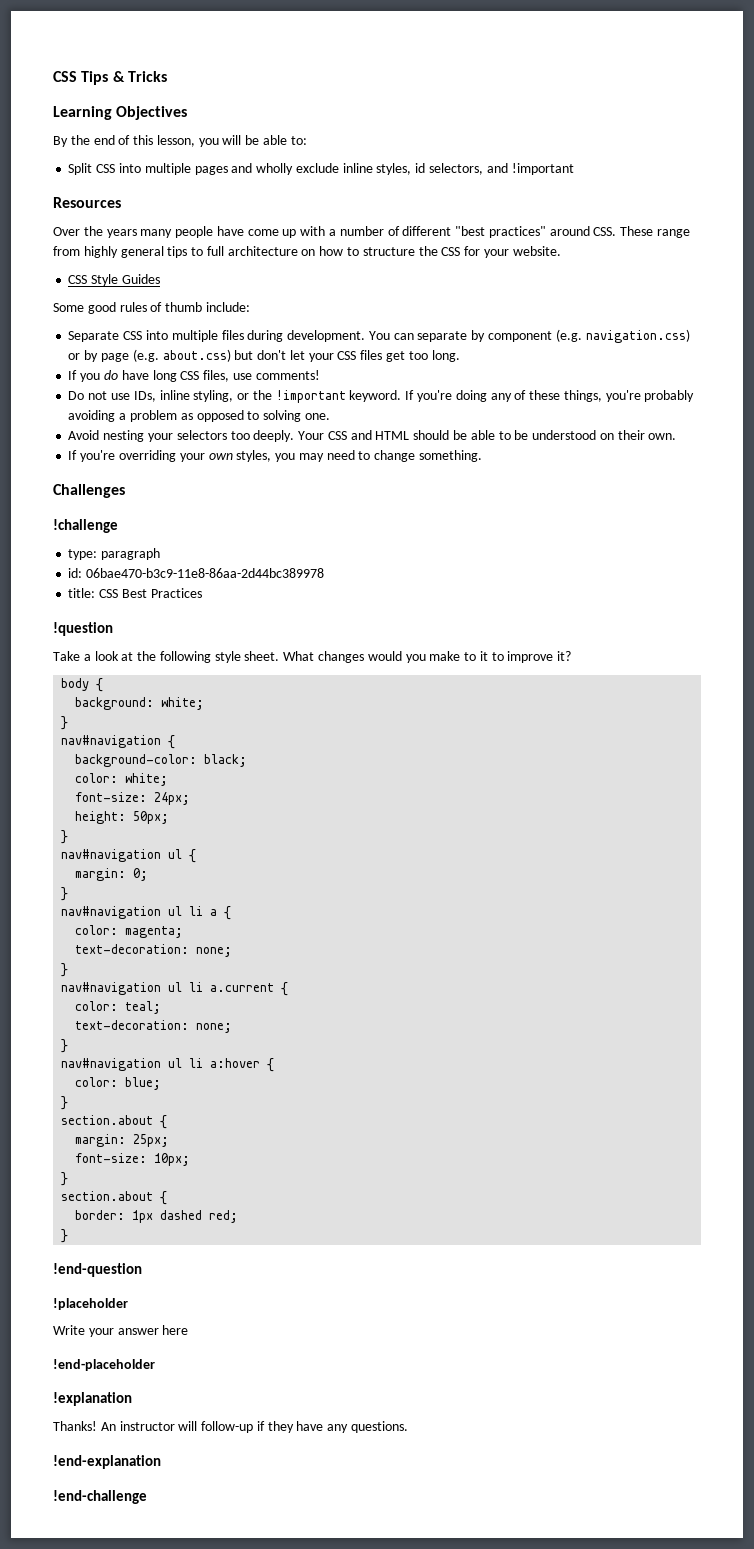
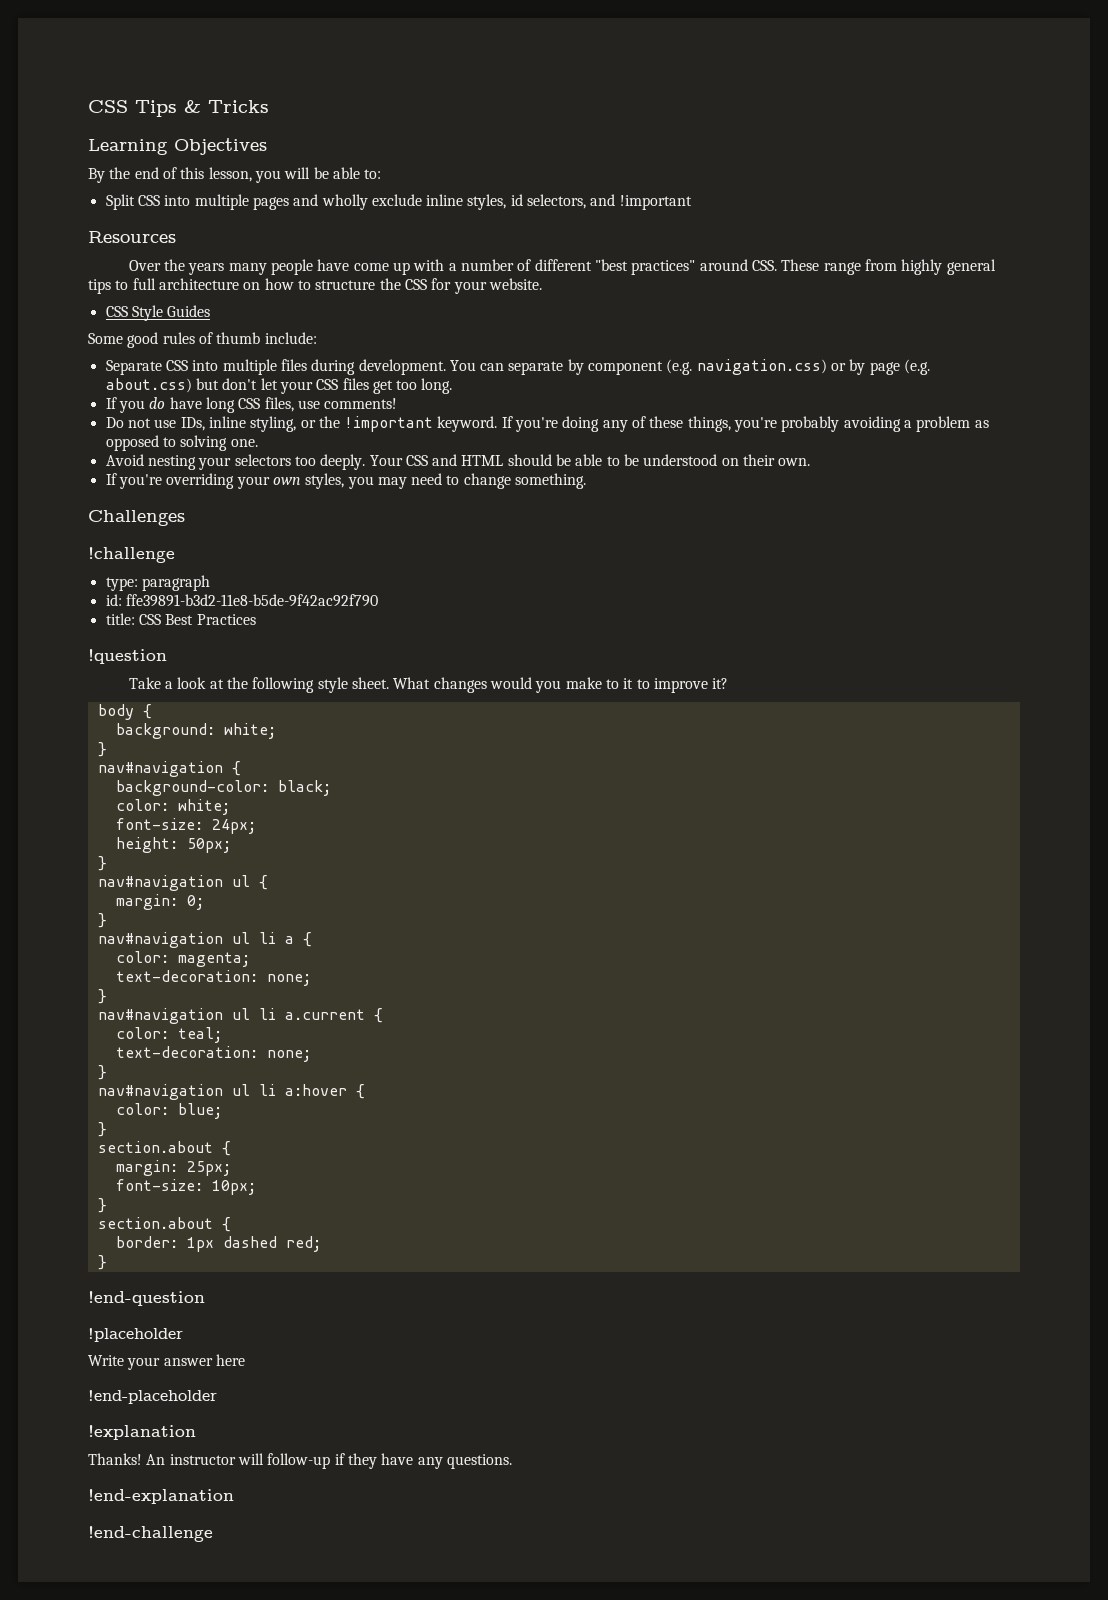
[86,568,325,578] 06bae470-b3c9-11e8-86aa-2d44bc389978 -> [125,594,378,607] ffe39891-b3d2-11e8-b5de-9f42ac92f790

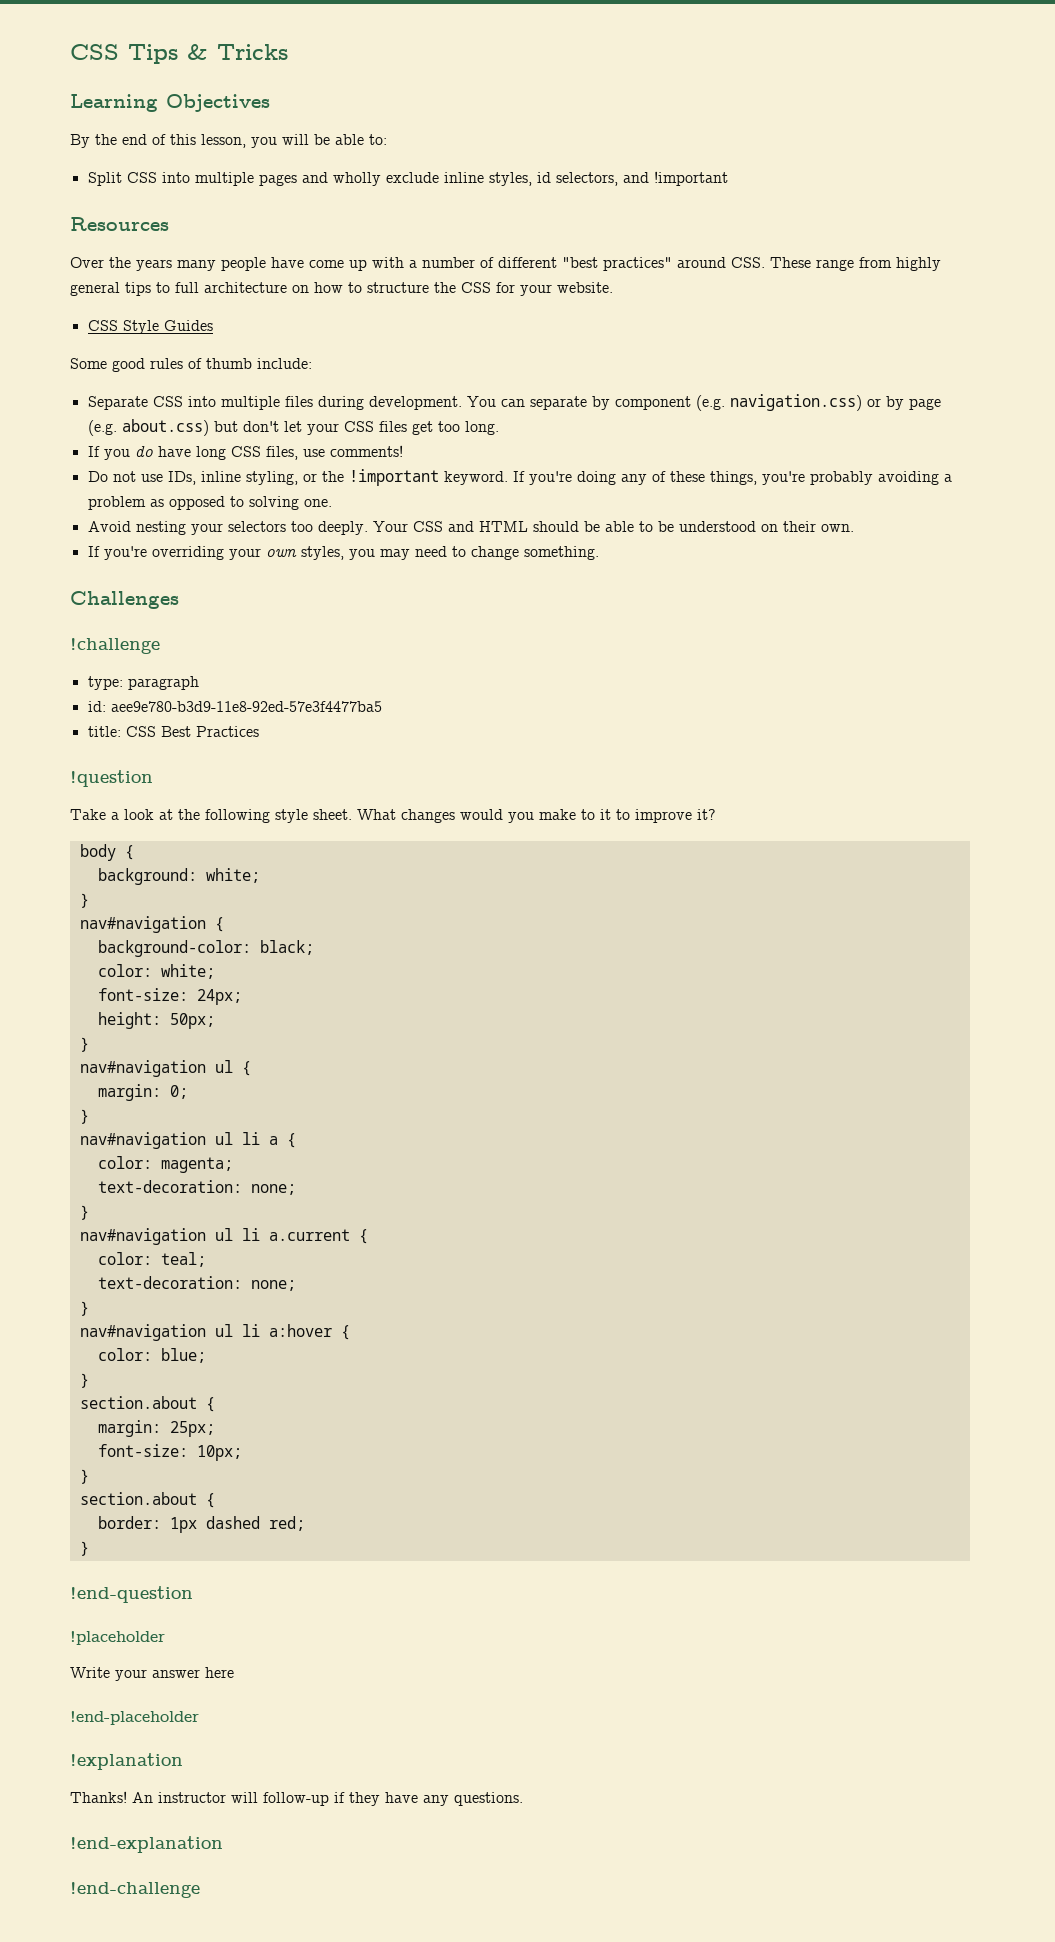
[125,594,378,607] ffe39891-b3d2-11e8-b5de-9f42ac92f790 -> [110,701,382,712] aee9e780-b3d9-11e8-92ed-57e3f4477ba5

